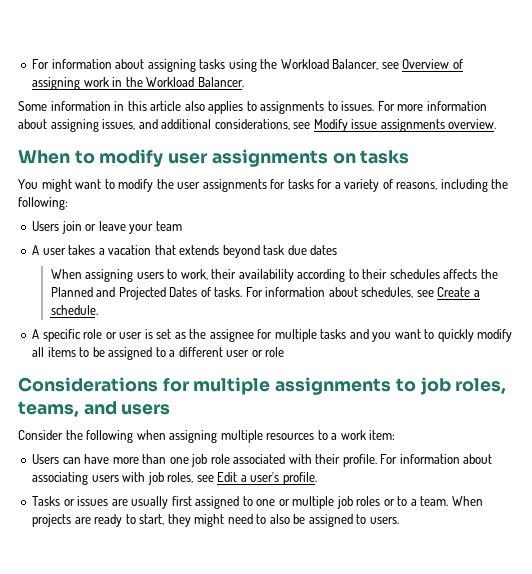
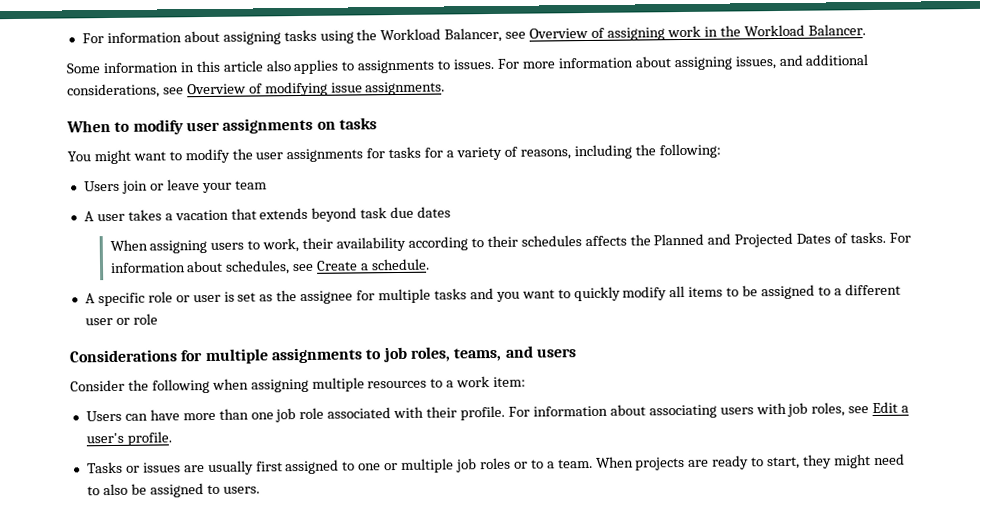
[313,119,497,132] Modify issue assignments overview. -> [186,81,446,97] Overview of modifying issue assignments.

